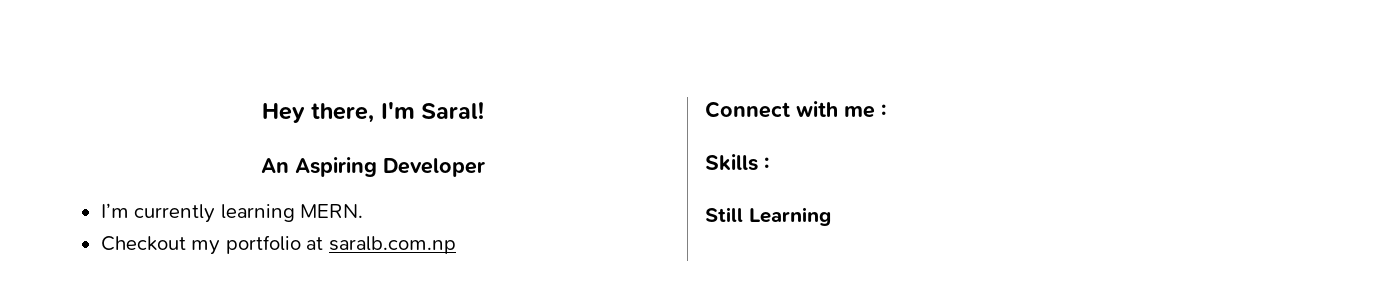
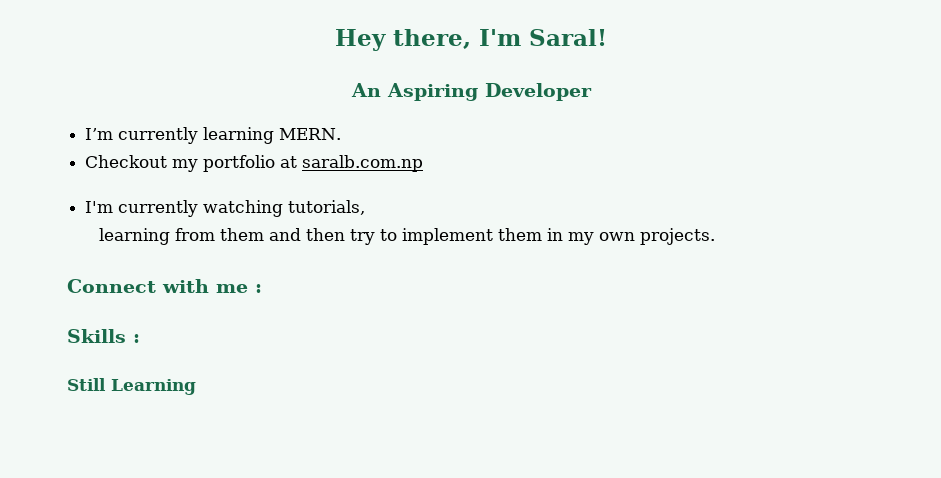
(456, 245) none -> [85,200,366,217] [98,228,715,245] // I'm currently watching tutorials, // learning from them and then try to implement them in my own projects.

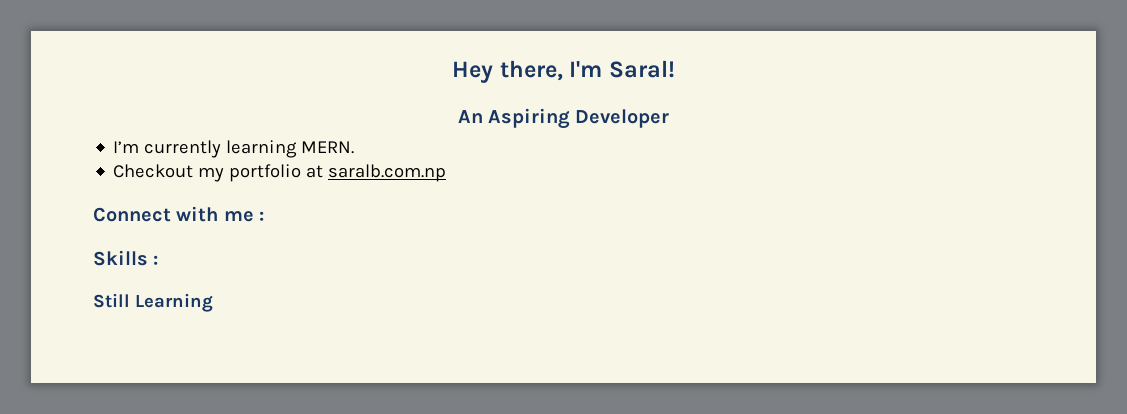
[85,200,366,217] [98,228,715,245] // I'm currently watching tutorials, // learning from them and then try to implement them in my own projects. -> (447, 173) none

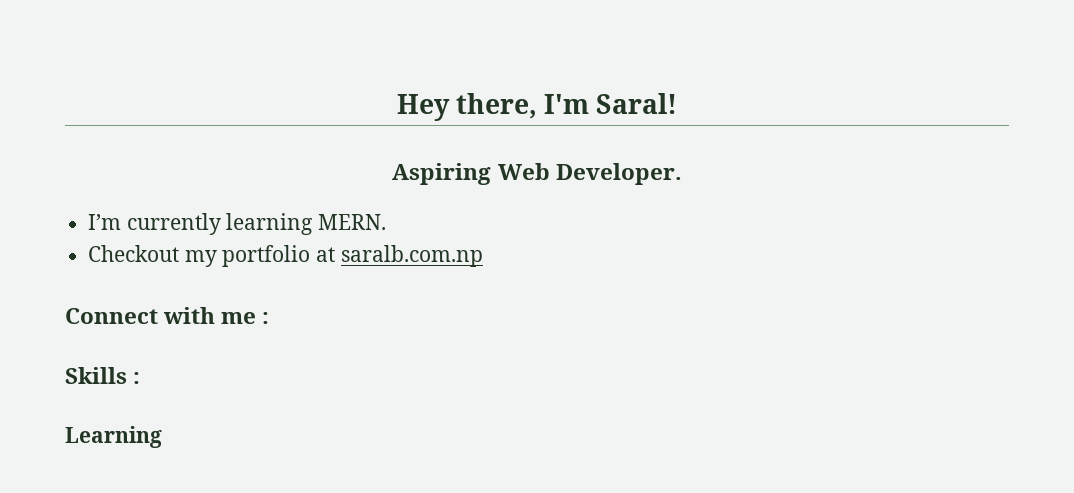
[457,108,670,129] An Aspiring Developer -> [392,163,682,185] Aspiring Web Developer.
[93,293,130,308] Still -> (141, 378) none

